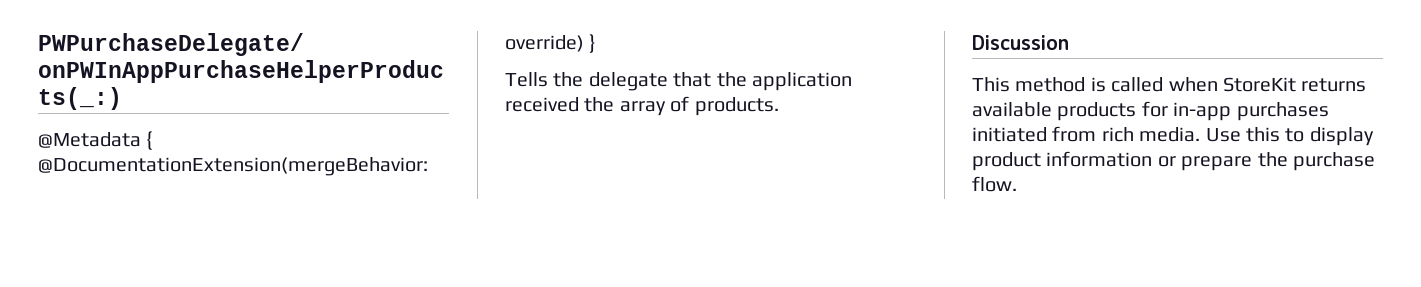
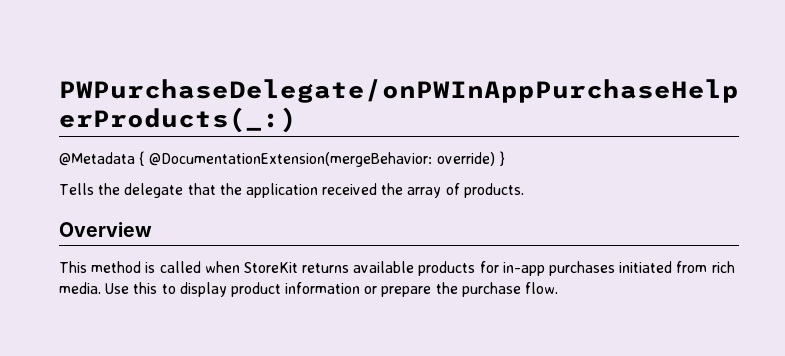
[972,35,1069,50] Discussion -> [59,222,152,237] Overview

